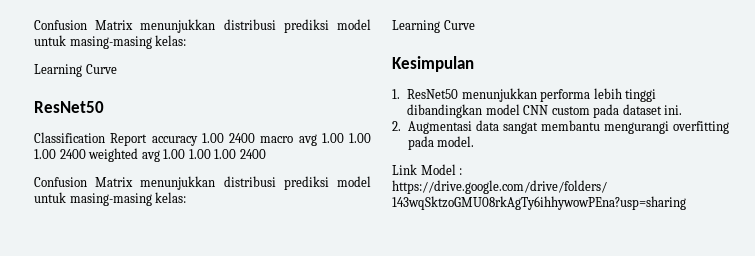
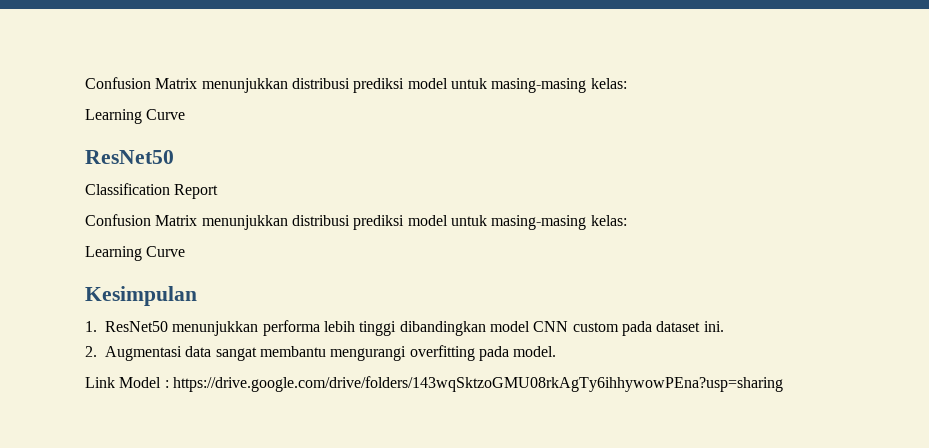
[151,133,371,146] [34,148,266,162] accuracy 1.00 2400 macro avg 1.00 1.00 1.00 2400 weighted avg 1.00 1.00 1.00 2400 -> (219, 191) none

